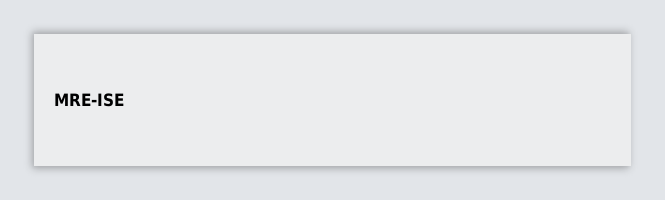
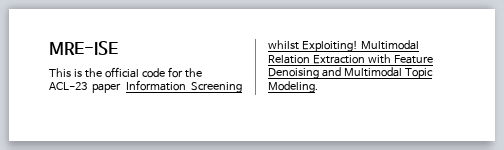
(124, 100) none -> [49,67,202,78] [49,80,243,93] [268,40,419,52] [268,54,433,64] [268,67,433,79] [268,81,318,93] // This is the official code for the ACL-23 paper Information Screening whilst Exploiting! Multimodal Relation Extraction with Feature Denoising and Multimodal Topic Modeling.

